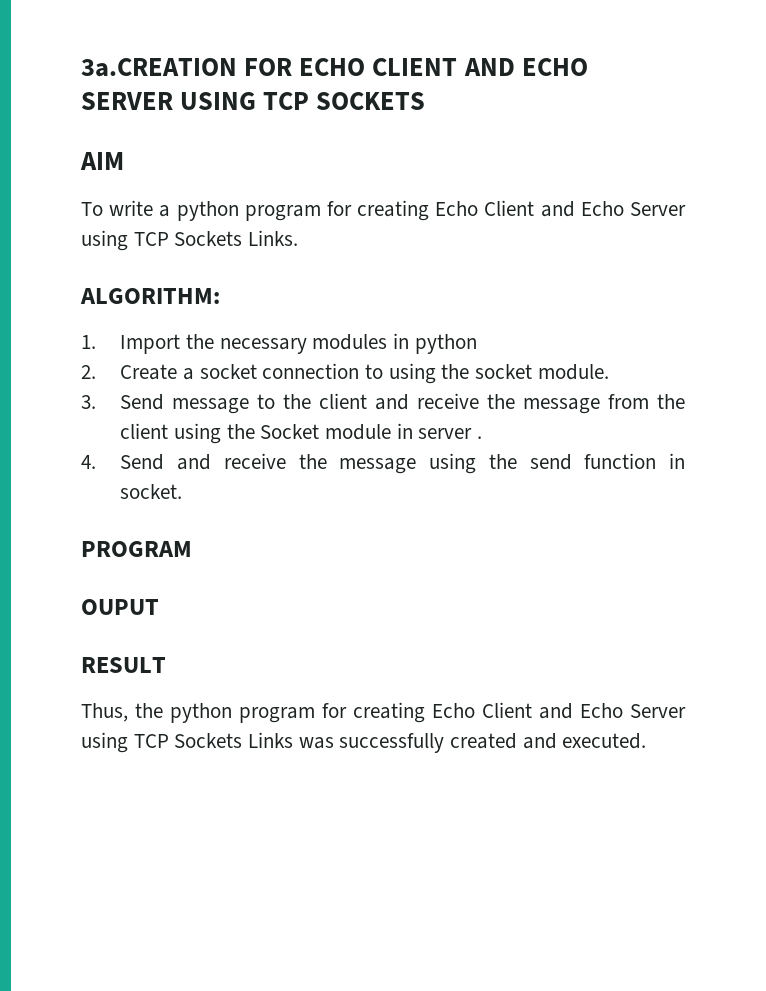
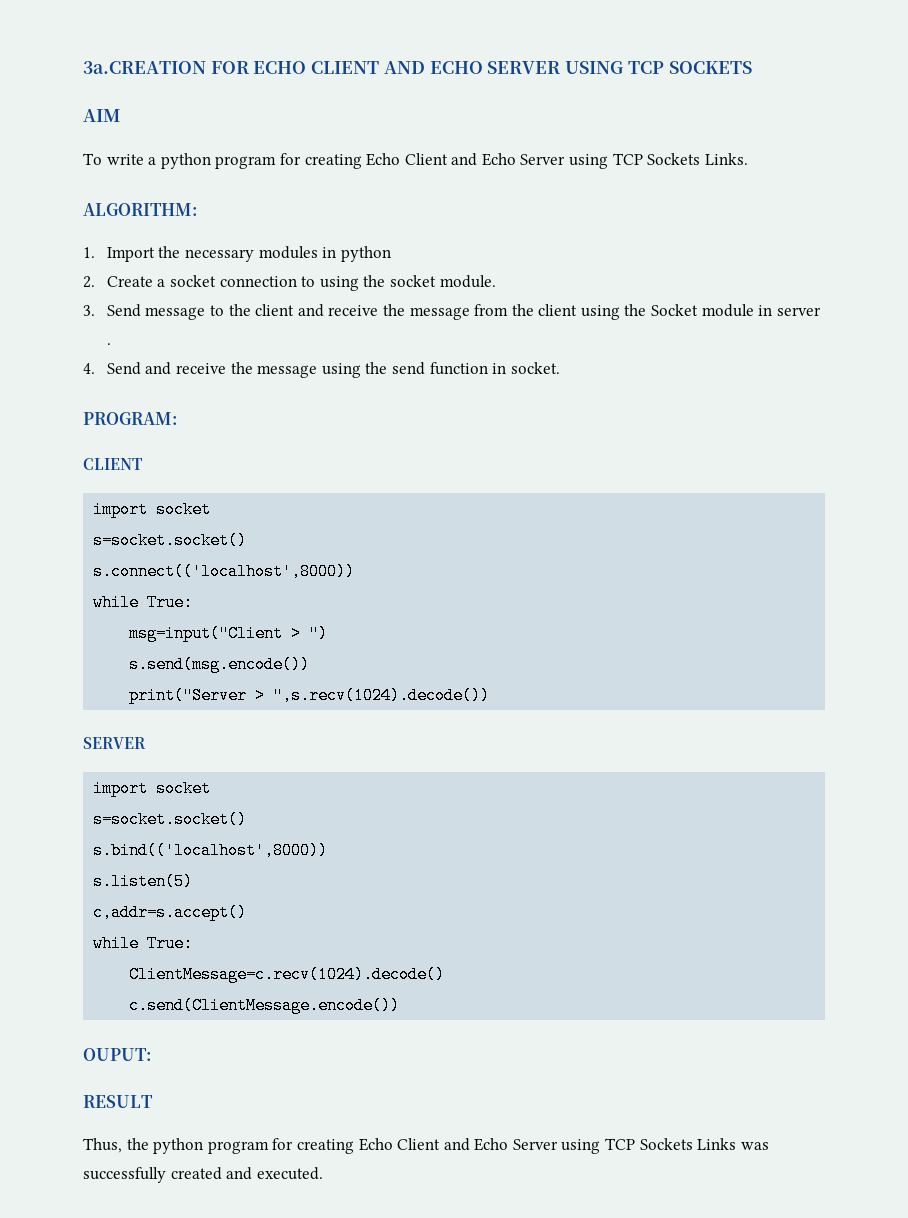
[81,541,192,557] [81,599,159,615] PROGRAM // OUPUT -> [83,412,178,425] [83,458,143,470] [93,501,212,518] [93,532,248,549] [93,563,356,580] [93,594,194,611] [129,625,329,642] [129,656,311,673] [129,687,491,704] [83,737,146,749] [93,780,212,797] [93,811,248,828] [93,842,329,859] [93,873,194,890] [93,904,248,921] [93,935,194,952] [129,966,446,983] [129,997,401,1014] [83,1048,152,1061] PROGRAM: // CLIENT // import socket // s=socket.socket() // s.connect(('localhost',8000)) // while True: // msg=input("Client > ") // s.send(msg.encode()) // print("Server > ",s.recv(1024).decode()) // SERVER // import socket // s=socket.socket() // s.bind(('localhost',8000)) // s.listen(5) // c,addr=s.accept() // while True: // ClientMessage=c.recv(1024).decode() // c.send(ClientMessage.encode()) // OUPUT:

